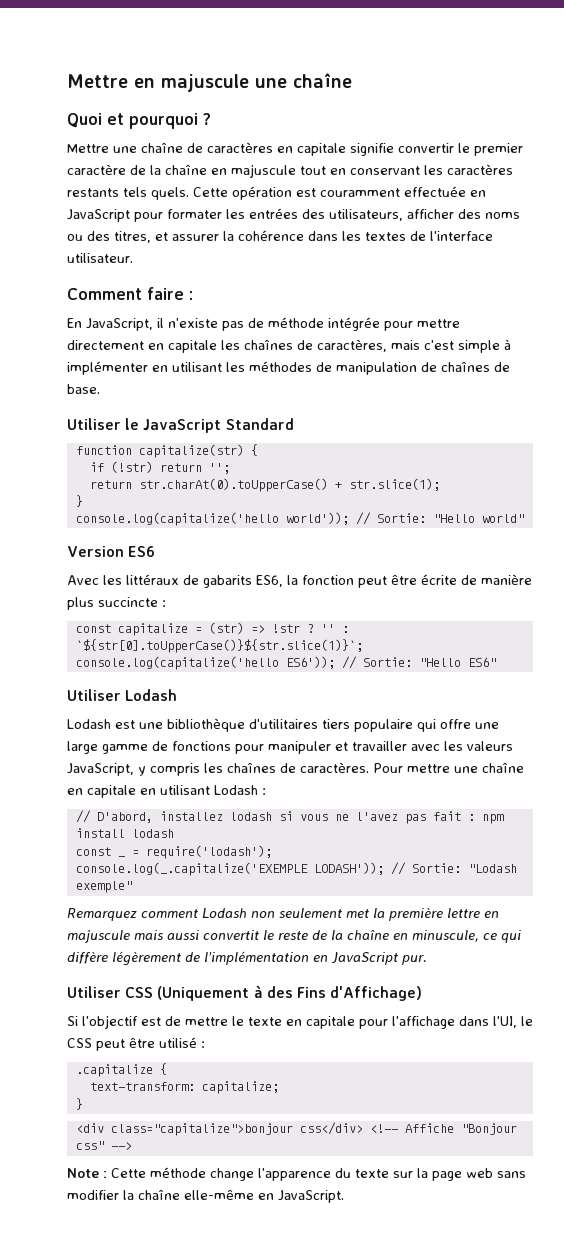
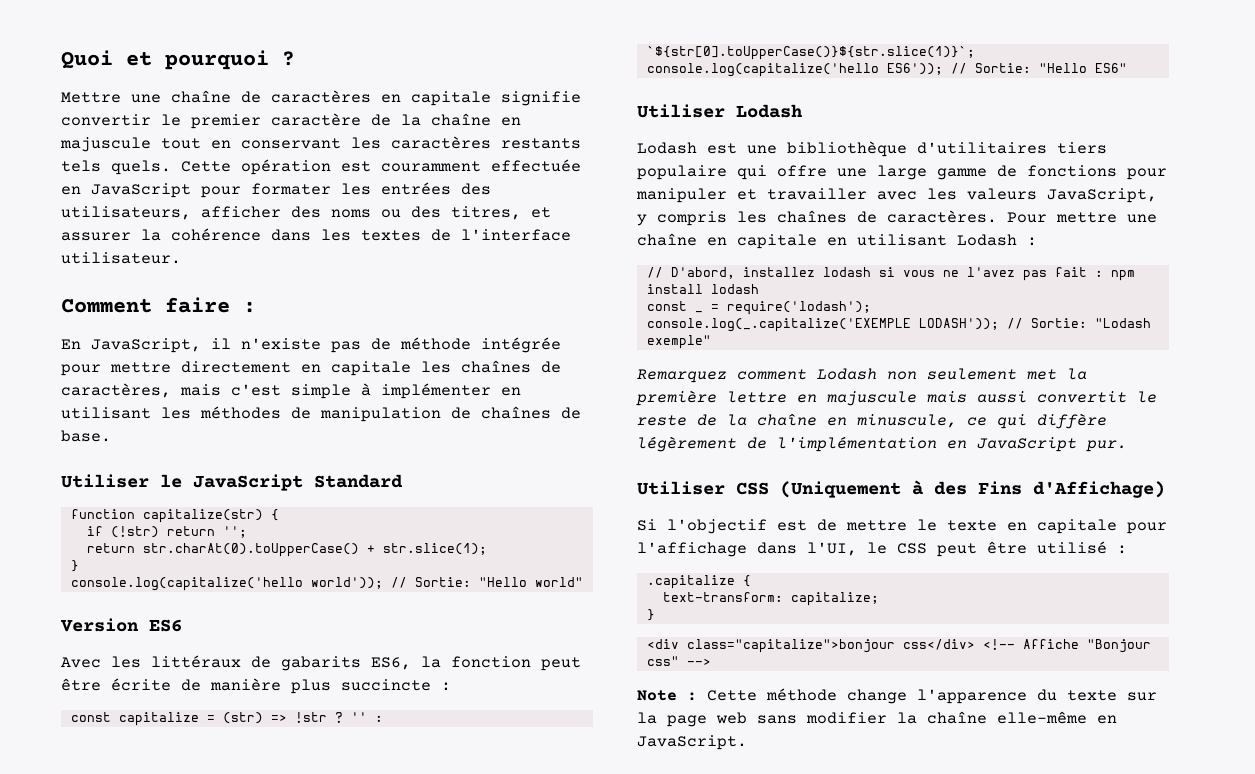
[67,73,352,92] Mettre en majuscule une chaîne // -> (61, 59) none

